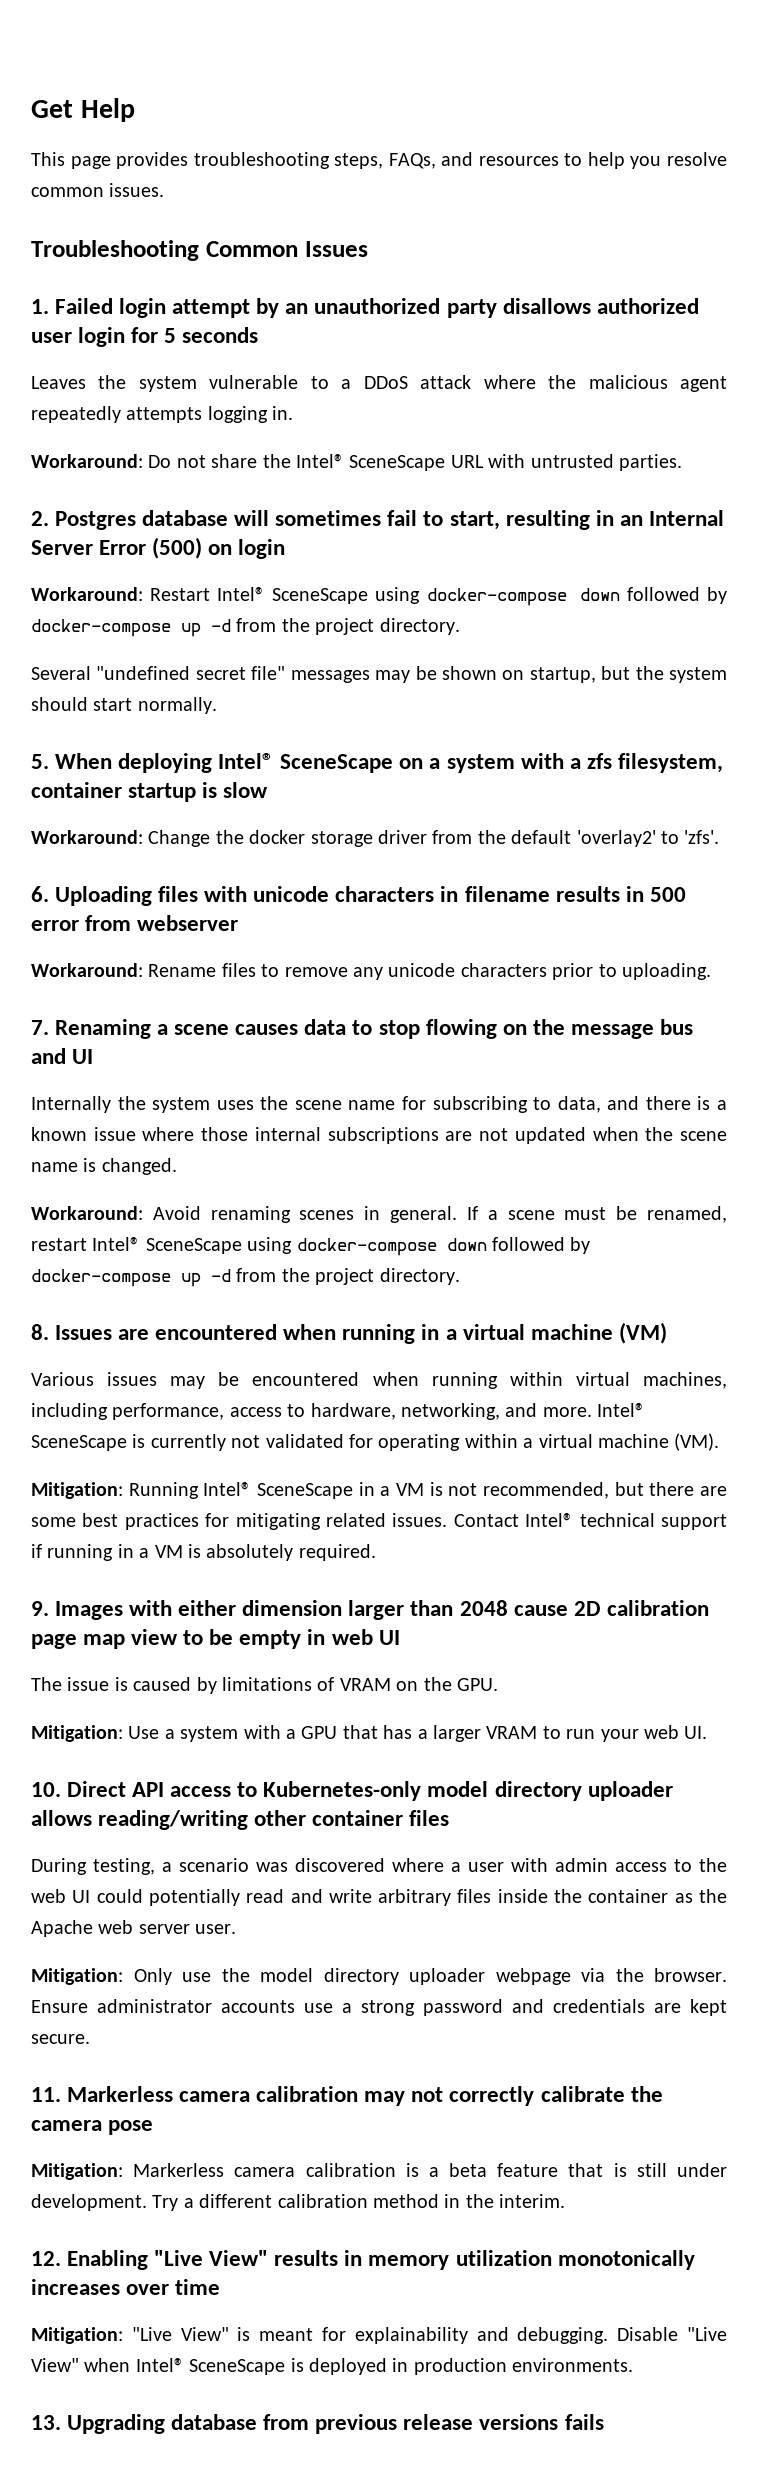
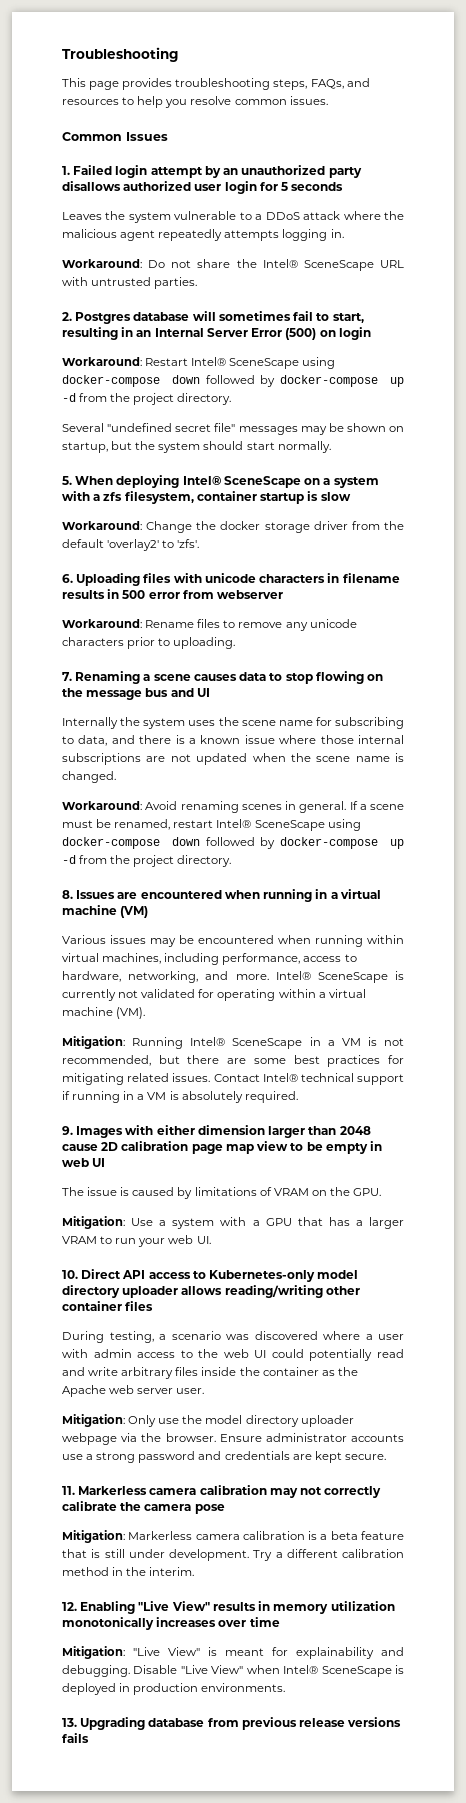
[31,98,135,122] Get Help -> [62,47,178,62] Troubleshooting
[31,240,199,261] Troubleshooting -> (328, 100) none

